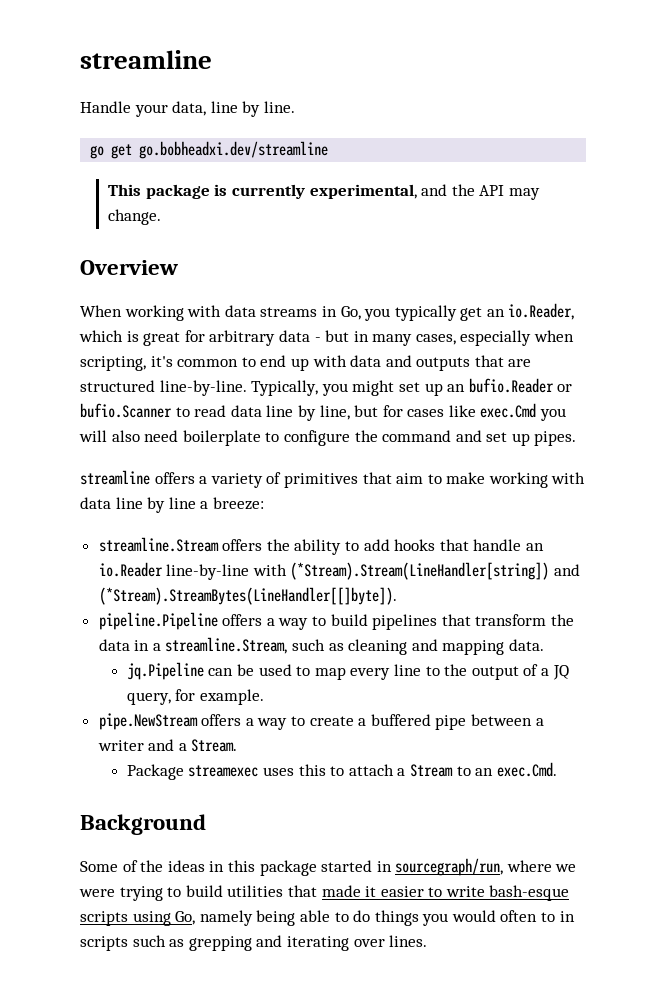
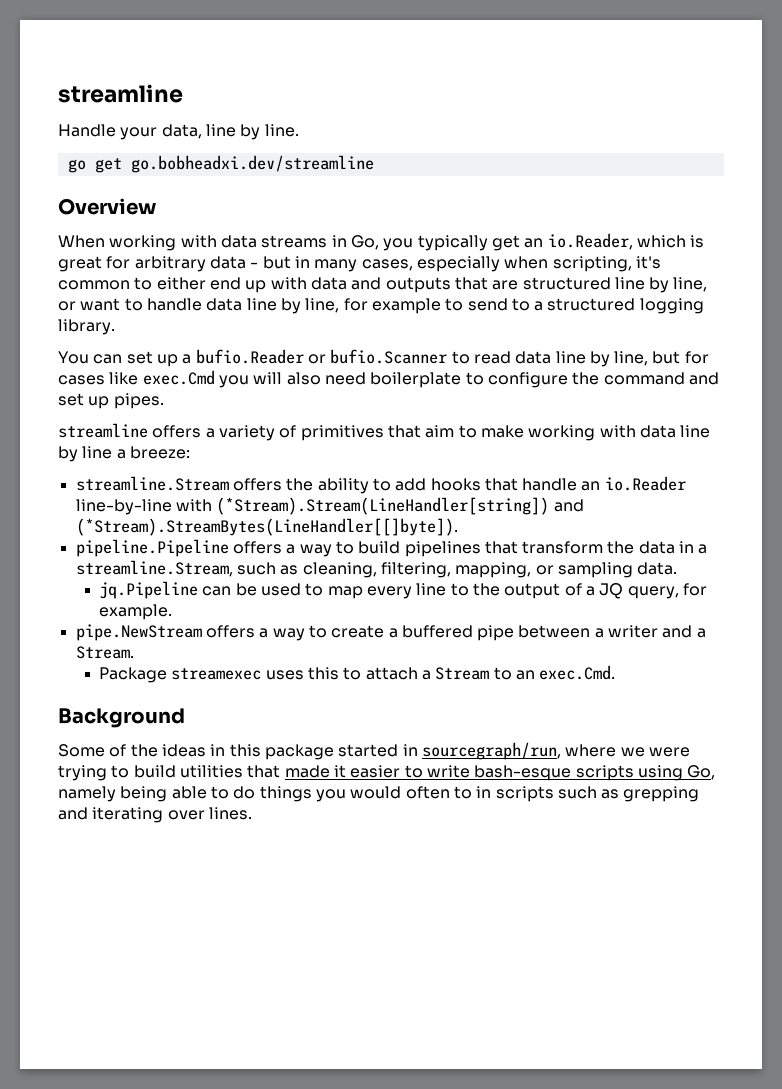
[108,184,540,200] [108,209,162,225] // This package is currently experimental, and the API may change. -> (374, 164) none
(256, 362) none -> [156,277,206,290] either
[159,380,466,396] line-by-line. Typically, you might set up an -> [614,277,708,293] [58,298,704,314] [58,319,115,335] [58,351,192,367] line by line, or want to handle data line by line, for example to send to a structured logging library. // You can set up a
[348,639,505,655] cleaning and mapping -> [302,562,633,578] cleaning, filtering, mapping, or sampling

